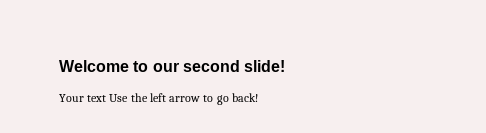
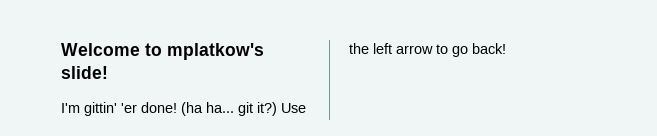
[152,60,240,72] our second -> [167,43,264,60] mplatkow's
[59,94,107,102] Your text -> [61,102,277,116] I'm gittin' 'er done! (ha ha... git it?)

